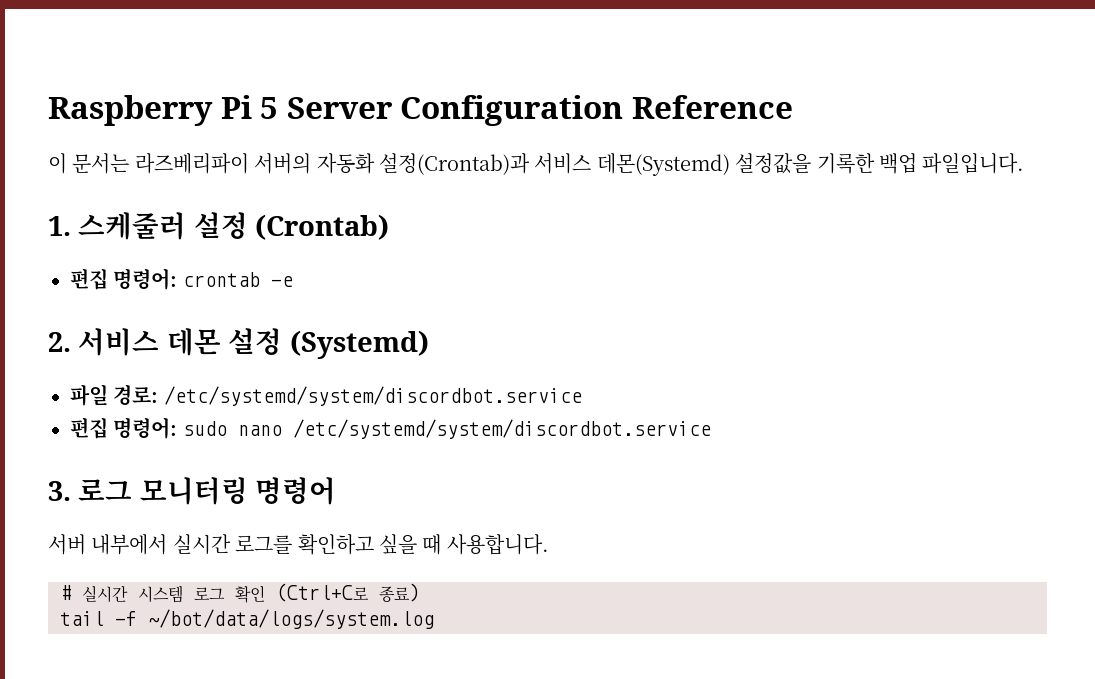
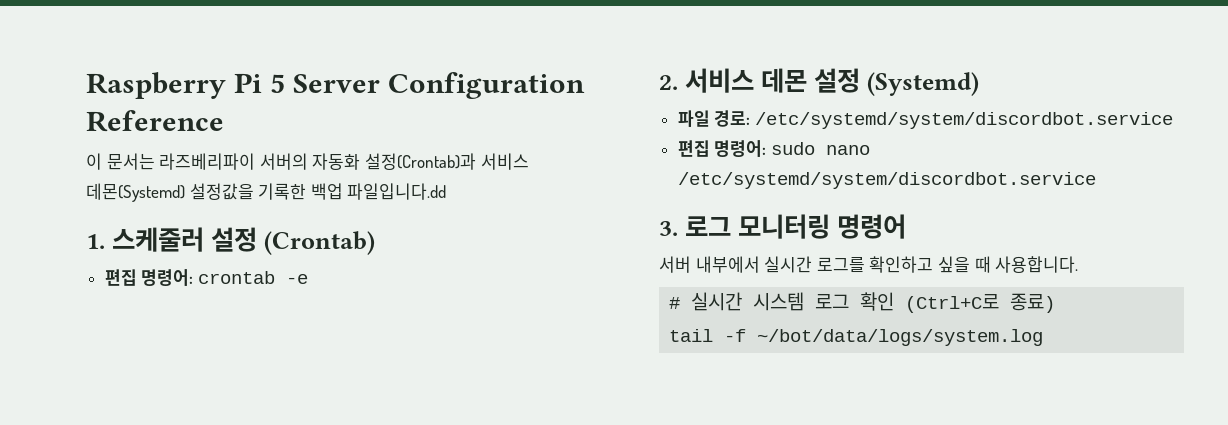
[922,153,1025,174] 파일입니다. -> [347,183,447,200] 파일입니다.dd

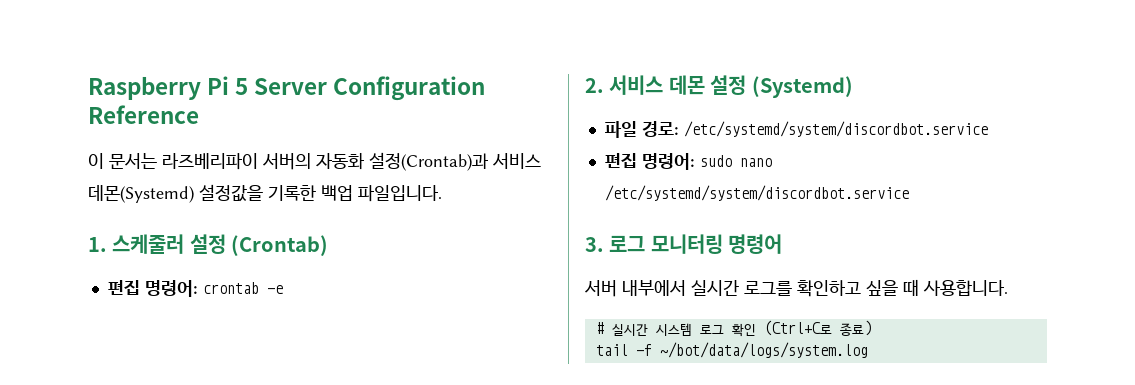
[347,183,447,200] 파일입니다.dd -> [358,185,442,202] 파일입니다.

